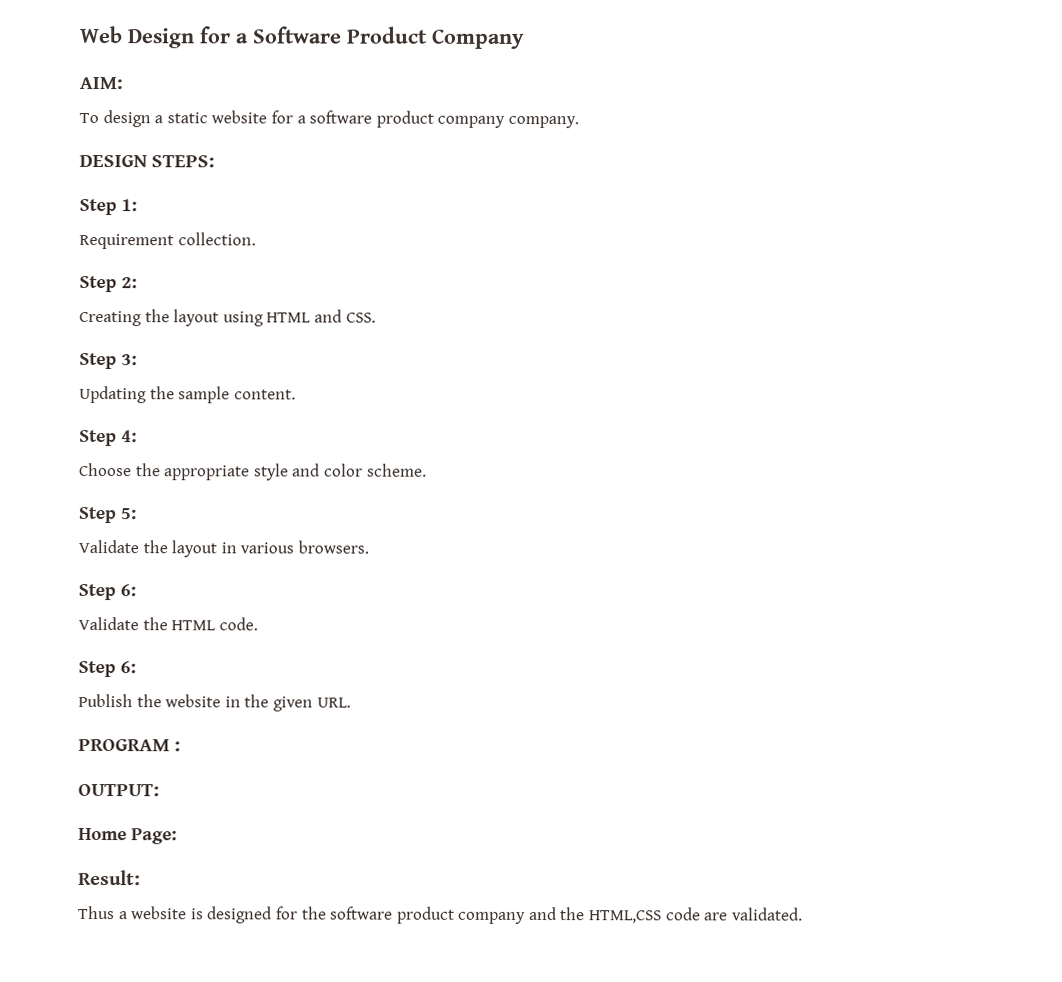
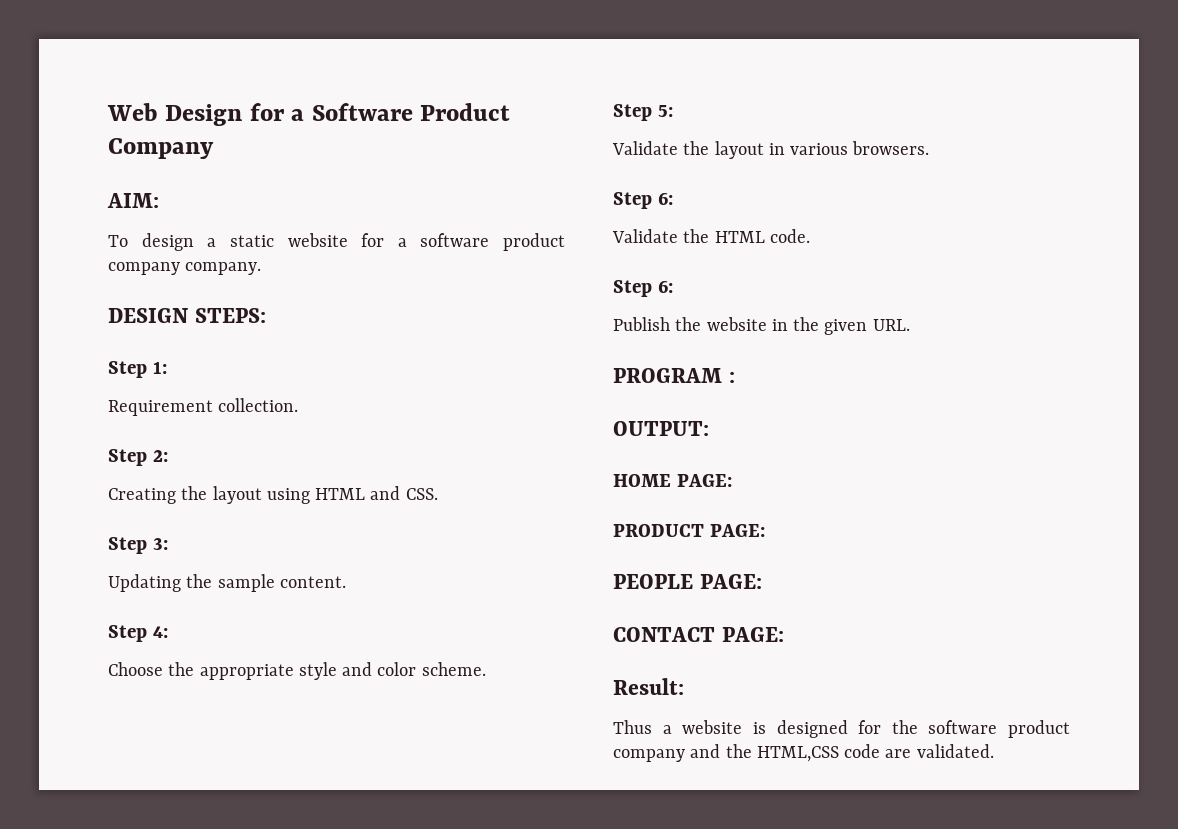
[78,827,177,845] Home Page: -> [613,474,732,487] [613,524,765,537] [613,574,762,589] [613,627,784,642] HOME PAGE: // PRODUCT PAGE: // PEOPLE PAGE: // CONTACT PAGE:

